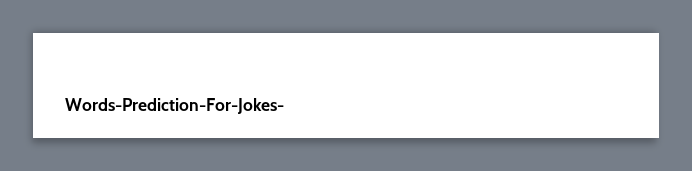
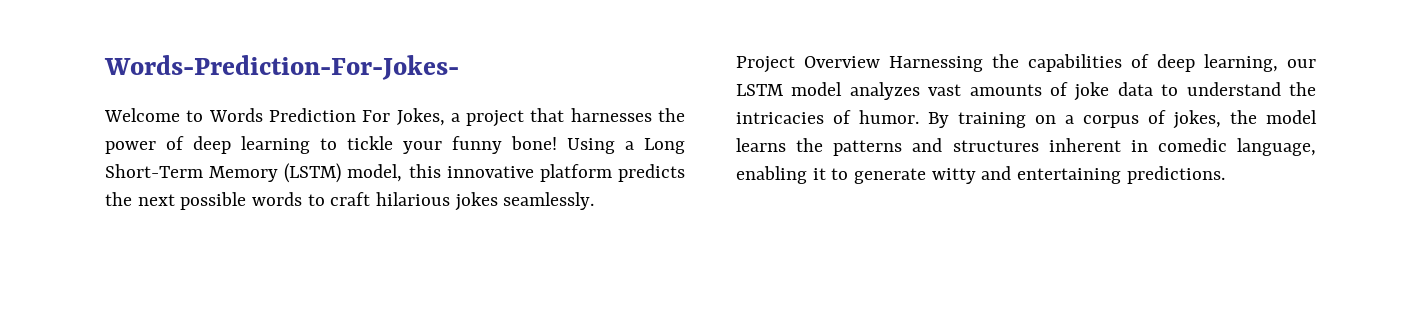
(284, 106) none -> [104,108,685,127] [105,136,685,154] [105,163,685,183] [105,192,595,211] [736,54,1316,73] [736,82,1316,101] [736,110,1317,129] [736,138,1316,156] [736,166,1225,184] // Welcome to Words Prediction For Jokes, a project that harnesses the power of deep learning to tickle your funny bone! Using a Long Short-Term Memory (LSTM) model, this innovative platform predicts the next possible words to craft hilarious jokes seamlessly. // Project Overview Harnessing the capabilities of deep learning, our LSTM model analyzes vast amounts of joke data to understand the intricacies of humor. By training on a corpus of jokes, the model learns the patterns and structures inherent in comedic language, enabling it to generate witty and entertaining predictions.

